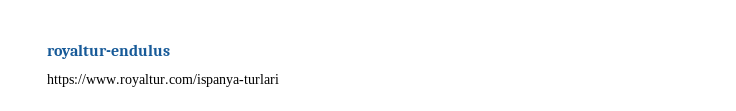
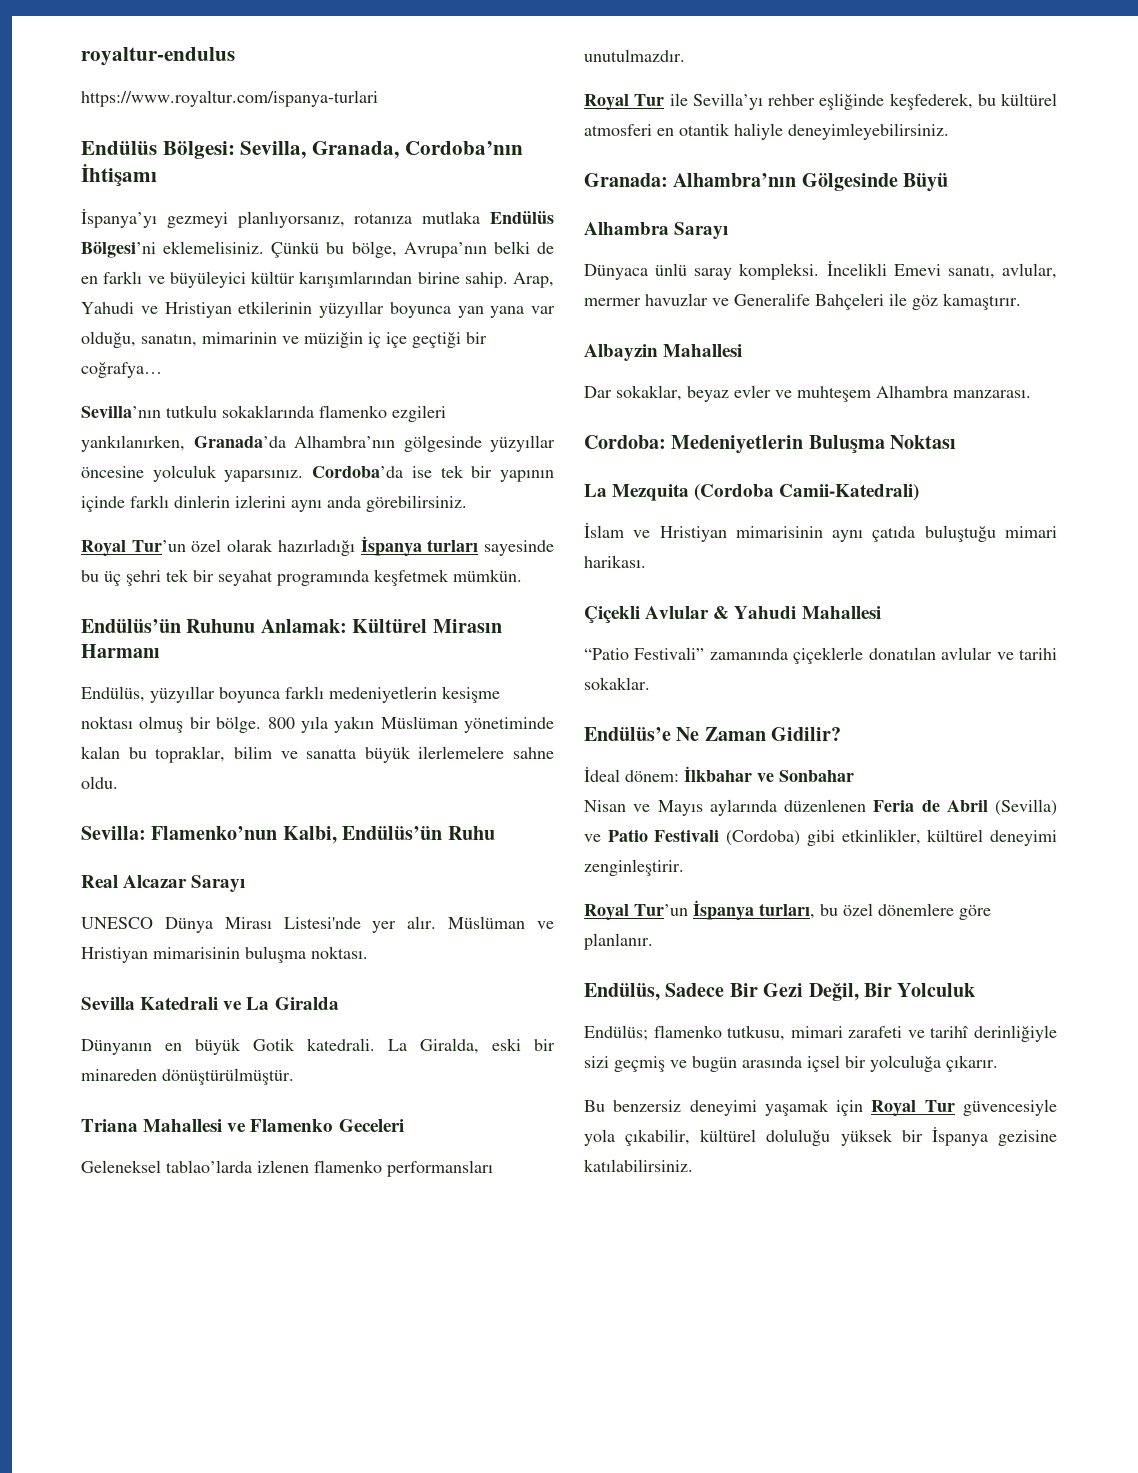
(279, 80) none -> [81,141,523,159] [81,164,157,186] [81,209,554,228] [81,241,555,258] [81,271,554,288] [81,301,555,318] [81,331,487,348] [81,362,162,378] [81,405,446,422] [81,435,555,452] [81,465,554,482] [81,495,467,512] [81,536,554,556] [81,569,522,586] [81,619,502,633] [81,644,160,658] [81,686,500,703] [81,716,554,733] [81,746,554,763] [81,776,118,789] [81,826,495,844] [81,875,246,892] [81,916,554,933] [81,946,368,963] [81,997,339,1010] [81,1038,555,1055] [81,1068,294,1085] [81,1119,404,1132] [81,1160,493,1177] [584,49,685,62] [584,93,1057,110] [584,123,949,140] [584,173,949,192] [584,222,729,239] [584,261,1057,280] [584,293,1021,310] [584,344,743,361] [584,385,1031,402] [584,435,957,454] [584,484,920,501] [584,523,1057,542] [584,555,646,568] [584,606,881,623] [584,647,1057,664] [584,677,650,690] [584,727,842,741] [584,766,854,782] [584,799,1057,816] [584,829,1057,846] [584,859,684,876] [584,900,991,920] [584,933,653,950] [584,983,976,1001] [584,1025,1057,1042] [584,1055,998,1072] [584,1099,1057,1116] [584,1127,1057,1146] [584,1159,693,1172] // Endülüs Bölgesi: Sevilla, Granada, Cordoba’nın İhtişamı // İspanya’yı gezmeyi planlıyorsanız, rotanıza mutlaka Endülüs Bölgesi’ni eklemelisiniz. Çünkü bu bölge, Avrupa’nın belki de en farklı ve büyüleyici kültür karışımlarından birine sahip. Arap, Yahudi ve Hristiyan etkilerinin yüzyıllar boyunca yan yana var olduğu, sanatın, mimarinin ve müziğin iç içe geçtiği bir coğrafya… // Sevilla’nın tutkulu sokaklarında flamenko ezgileri yankılanırken, Granada’da Alhambra’nın gölgesinde yüzyıllar öncesine yolculuk yaparsınız. Cordoba’da ise tek bir yapının içinde farklı dinlerin izlerini aynı anda görebilirsiniz. // Royal Tur’un özel olarak hazırladığı İspanya turları sayesinde bu üç şehri tek bir seyahat programında keşfetmek mümkün. // Endülüs’ün Ruhunu Anlamak: Kültürel Mirasın Harmanı // Endülüs, yüzyıllar boyunca farklı medeniyetlerin kesişme noktası olmuş bir bölge. 800 yıla yakın Müslüman yönetiminde kalan bu topraklar, bilim ve sanatta büyük ilerlemelere sahne oldu. // Sevilla: Flamenko’nun Kalbi, Endülüs’ün Ruhu // Real Alcazar Sarayı // UNESCO Dünya Mirası Listesi'nde yer alır. Müslüman ve Hristiyan mimarisinin buluşma noktası. // Sevilla Katedrali ve La Giralda // Dünyanın en büyük Gotik katedrali. La Giralda, eski bir minareden dönüştürülmüştür. // Triana Mahallesi ve Flamenko Geceleri // Geleneksel tablao’larda izlenen flamenko performansları unutulmazdır. // Royal Tur ile Sevilla’yı rehber eşliğinde keşfederek, bu kültürel atmosferi en otantik haliyle deneyimleyebilirsiniz. // Granada: Alhambra’nın Gölgesinde Büyü // Alhambra Sarayı // Dünyaca ünlü saray kompleksi. İncelikli Emevi sanatı, avlular, mermer havuzlar ve Generalife Bahçeleri ile göz kamaştırır. // Albayzin Mahallesi // Dar sokaklar, beyaz evler ve muhteşem Alhambra manzarası. // Cordoba: Medeniyetlerin Buluşma Noktası // La Mezquita (Cordoba Camii-Katedrali) // İslam ve Hristiyan mimarisinin aynı çatıda buluştuğu mimari harikası. // Çiçekli Avlular & Yahudi Mahallesi // “Patio Festivali” zamanında çiçeklerle donatılan avlular ve tarihi sokaklar. // Endülüs’e Ne Zaman Gidilir? // İdeal dönem: İlkbahar ve Sonbahar // Nisan ve Mayıs aylarında düzenlenen Feria de Abril (Sevilla) ve Patio Festivali (Cordoba) gibi etkinlikler, kültürel deneyimi zenginleştirir. // Royal Tur’un İspanya turları, bu özel dönemlere göre planlanır. // Endülüs, Sadece Bir Gezi Değil, Bir Yolculuk // Endülüs; flamenko tutkusu, mimari zarafeti ve tarihî derinliğiyle sizi geçmiş ve bugün arasında içsel bir yolculuğa çıkarır. // Bu benzersiz deneyimi yaşamak için Royal Tur güvencesiyle yola çıkabilir, kültürel doluluğu yüksek bir İspanya gezisine katılabilirsiniz.

